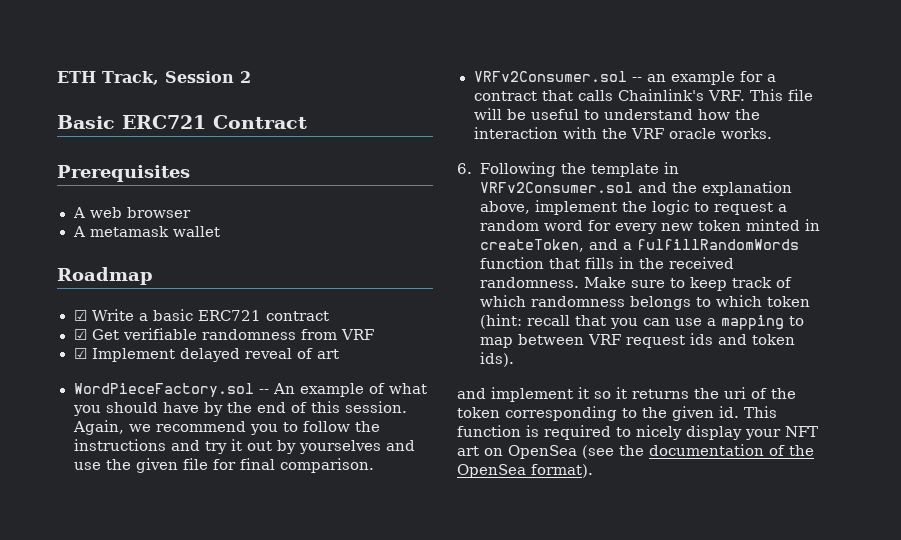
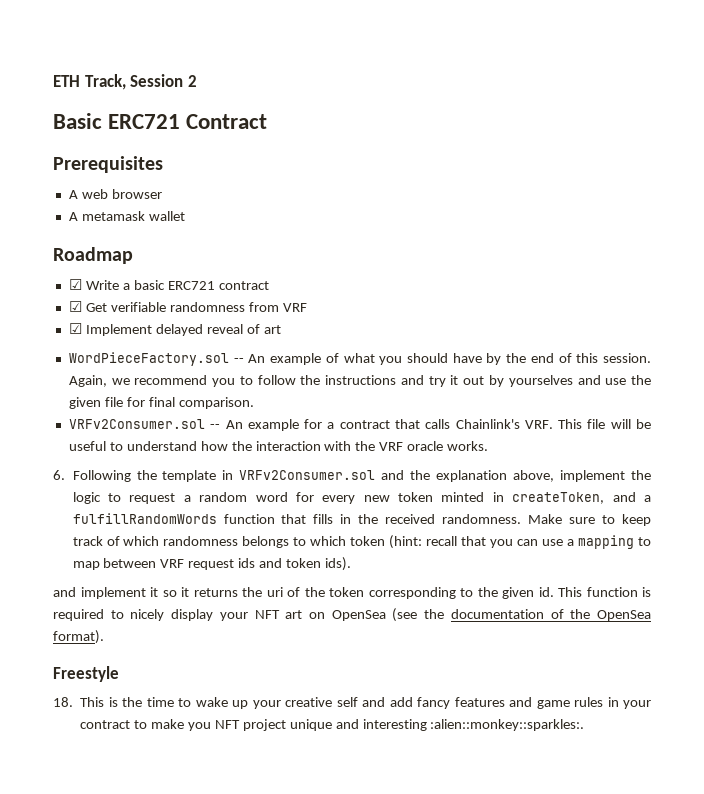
[646,74,666,82] an -> [225,420,243,429] An
(593, 471) none -> [53,666,119,682] [53,697,651,709] [80,719,585,731] // Freestyle // 18. This is the time to wake up your creative self and add fancy features and game rules in your contract to make you NFT project unique and interesting :alien::monkey::sparkles:.

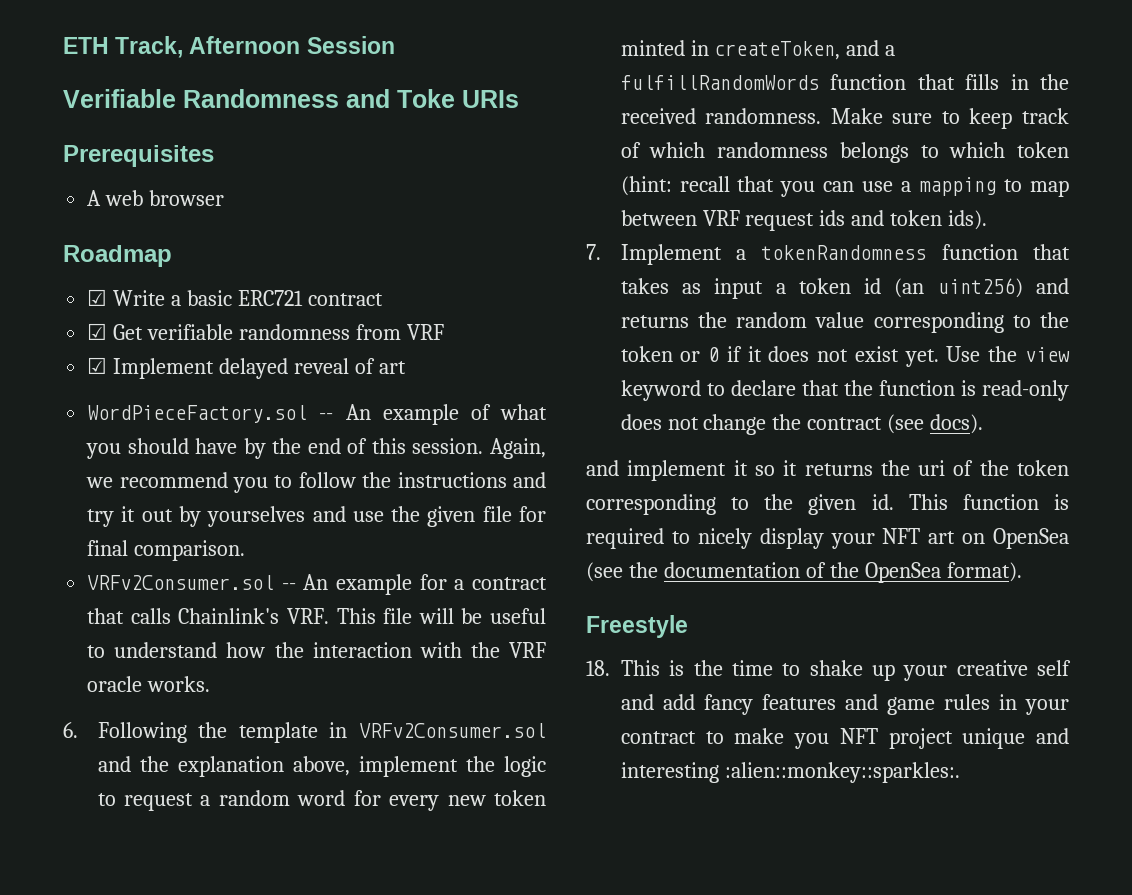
(126, 82) none -> [189,36,301,54] Afternoon
[187,75,197,87] [53,113,268,129] 2 // Basic ERC721 Contract -> [63,89,519,108] // Verifiable Randomness and Toke URIs
[68,211,185,221] // A metamask wallet -> (225, 198) none
(351, 564) none -> [586,244,1070,265] [620,278,1069,299] [620,312,1069,333] [620,346,1070,367] [620,380,1069,401] [620,414,984,435] // 7. Implement a tokenRandomness function that takes as input a token id (an uint256) and returns the random value corresponding to the token or 0 if it does not exist yet. Use the view keyword to declare that the function is read-only does not change the contract (see docs).
[195,697,228,707] wake -> [809,660,863,676] shake

